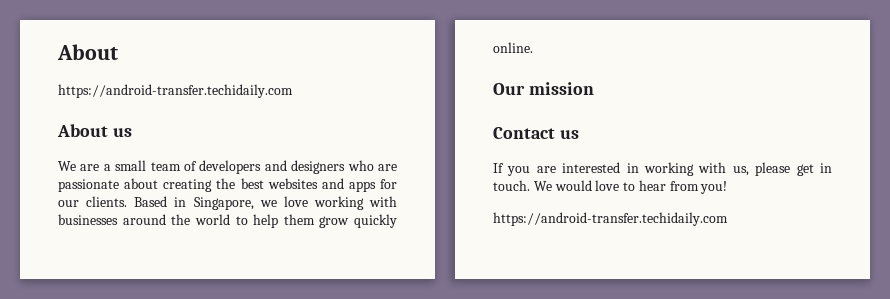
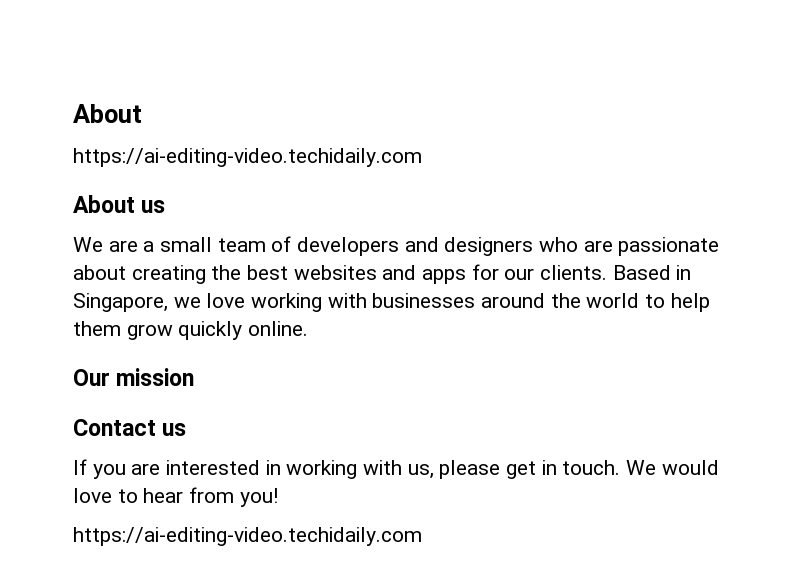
[58,84,293,98] https://android-transfer.techidaily.com -> [73,148,422,167] https://ai-editing-video.techidaily.com
[493,212,728,226] https://android-transfer.techidaily.com -> [73,527,422,546] https://ai-editing-video.techidaily.com

